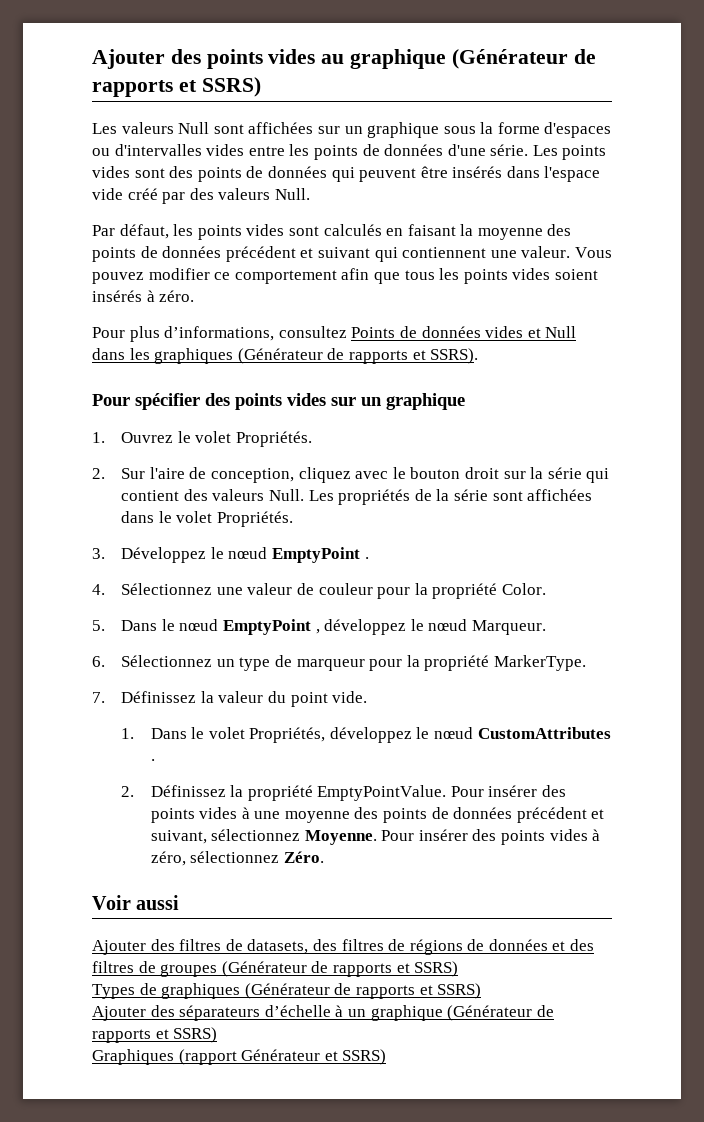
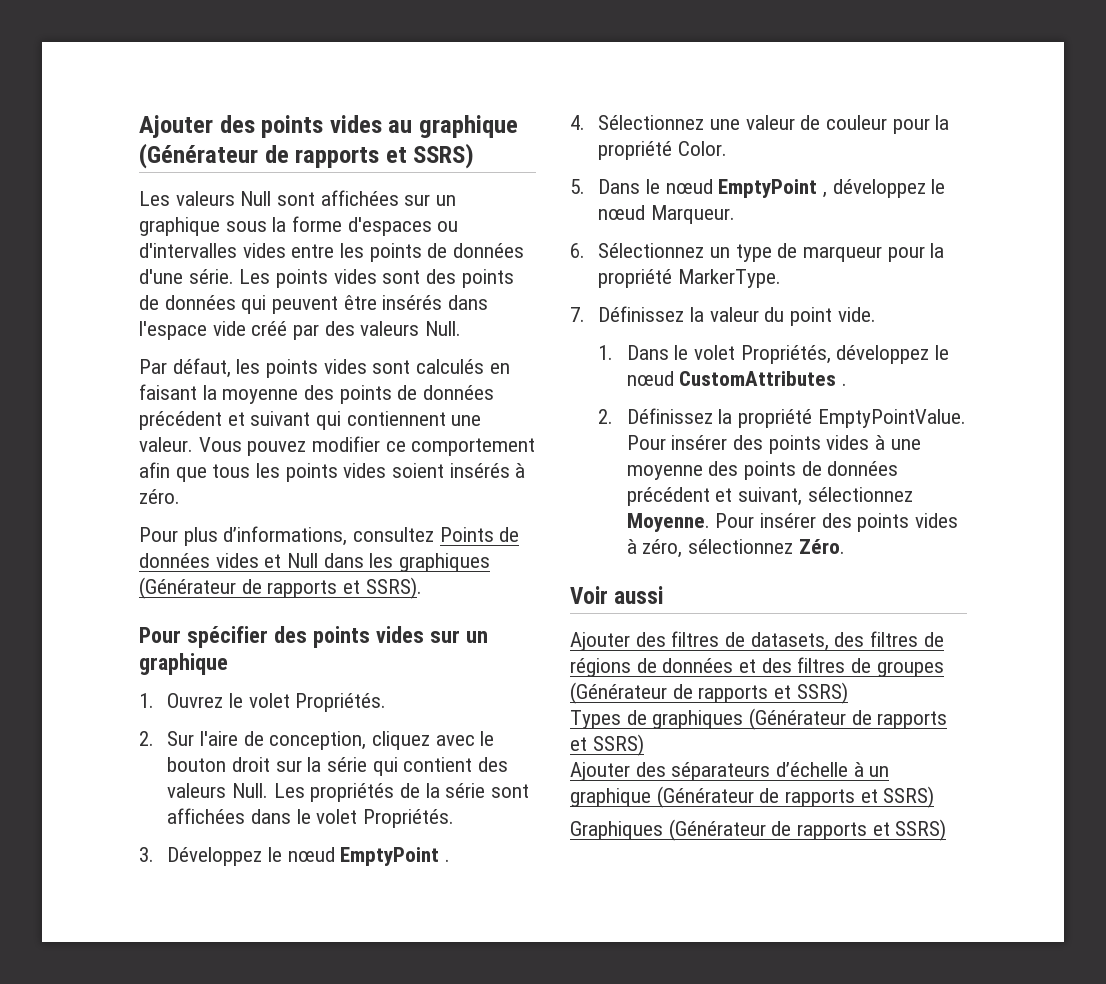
[178,1049,321,1065] (rapport Générateur -> [668,819,868,841] (Générateur de rapports

